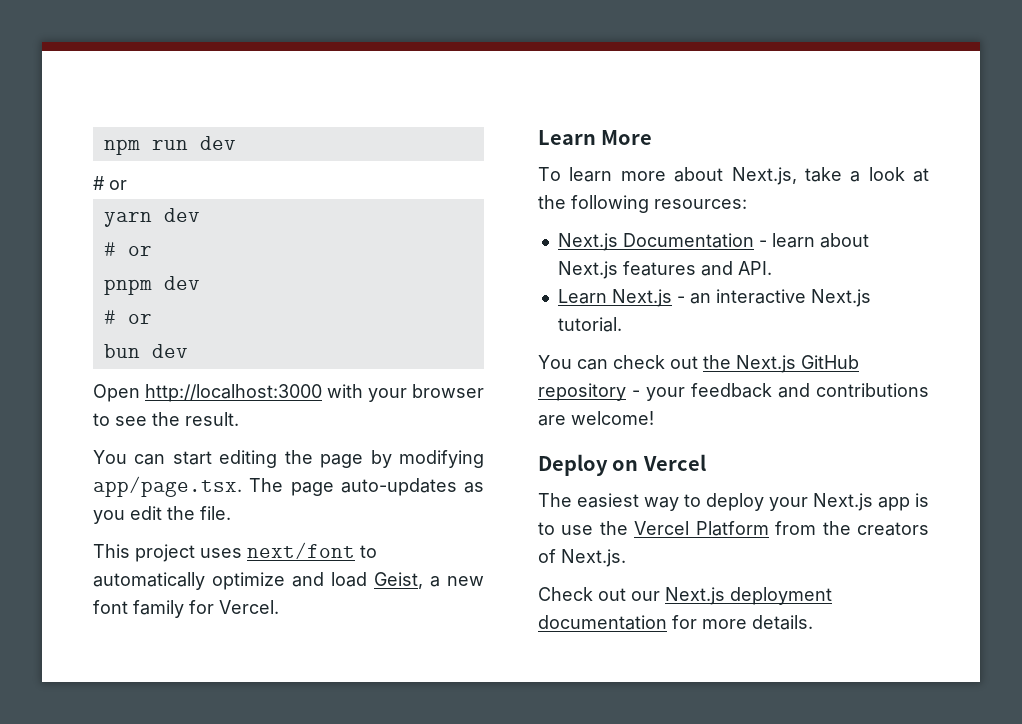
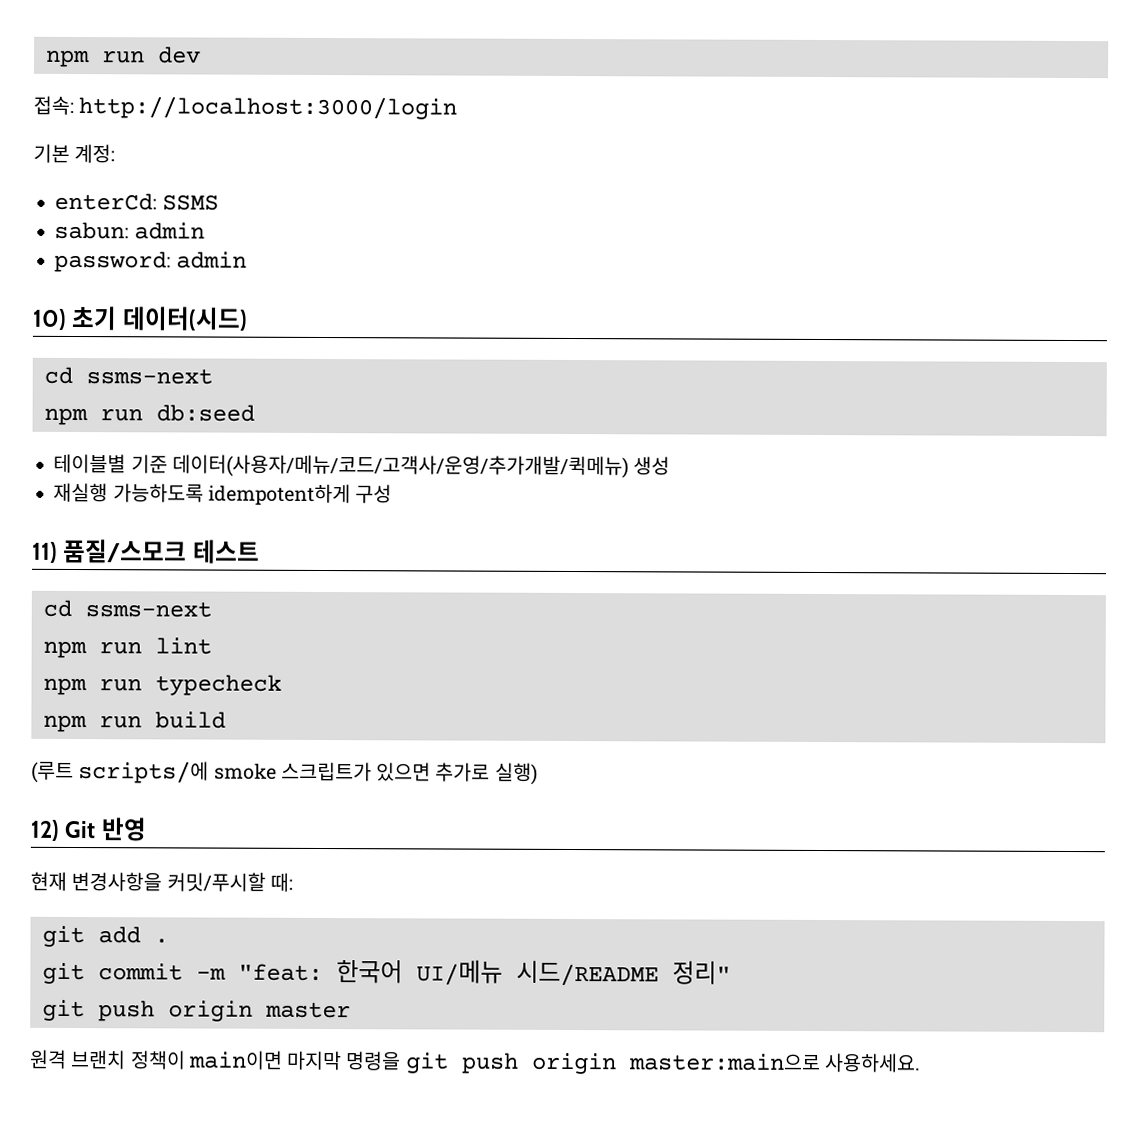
[93,176,127,190] [103,208,200,227] [103,242,152,256] [103,276,200,295] [103,310,152,324] [103,344,188,358] [93,384,484,402] [93,412,239,426] [93,450,484,468] [93,476,484,497] [93,506,231,524] [93,542,377,562] [93,572,484,590] [93,600,279,618] [538,130,653,145] [538,167,929,185] [538,195,747,213] [557,233,869,251] [557,261,772,279] [557,289,871,307] [557,317,622,332] [538,355,859,373] [538,383,929,401] [538,411,654,426] [538,454,706,476] [538,493,929,511] [538,521,929,536] [538,549,626,567] [538,587,832,605] [538,615,813,630] # or // yarn dev // # or // pnpm dev // # or // bun dev // Open http://localhost:3000 with your browser to see the result. // You can start editing the page by modifying app/page.tsx. The page auto-updates as you edit the file. // This project uses next/font to automatically optimize and load Geist, a new font family for Vercel. // Learn More // To learn more about Next.js, take a look at the following resources: // Next.js Documentation - learn about Next.js features and API. // Learn Next.js - an interactive Next.js tutorial. // You can check out the Next.js GitHub repository - your feedback and contributions are welcome! // Deploy on Vercel // The easiest way to deploy your Next.js app is to use the Vercel Platform from the creators of Next.js. // Check out our Next.js deployment documentation for more details. -> [33,95,458,120] [33,143,116,164] [54,192,219,211] [54,221,205,240] [54,250,247,273] [32,305,248,331] [43,366,213,385] [43,404,255,426] [53,453,671,479] [53,482,393,506] [32,538,260,564] [42,599,212,618] [42,637,212,659] [42,674,282,696] [42,711,226,733] [31,761,538,785] [30,817,147,842] [30,871,293,892] [41,925,169,948] [41,959,731,987] [41,999,351,1022] [30,1049,921,1075] 접속: http://localhost:3000/login // 기본 계정: // enterCd: SSMS // sabun: admin // password: admin // 10) 초기 데이터(시드) // cd ssms-next // npm run db:seed // 테이블별 기준 데이터(사용자/메뉴/코드/고객사/운영/추가개발/퀵메뉴) 생성 // 재실행 가능하도록 idempotent하게 구성 // 11) 품질/스모크 테스트 // cd ssms-next // npm run lint // npm run typecheck // npm run build // (루트 scripts/에 smoke 스크립트가 있으면 추가로 실행) // 12) Git 반영 // 현재 변경사항을 커밋/푸시할 때: // git add . // git commit -m "feat: 한국어 UI/메뉴 시드/README 정리" // git push origin master // 원격 브랜치 정책이 main이면 마지막 명령을 git push origin master:main으로 사용하세요.

